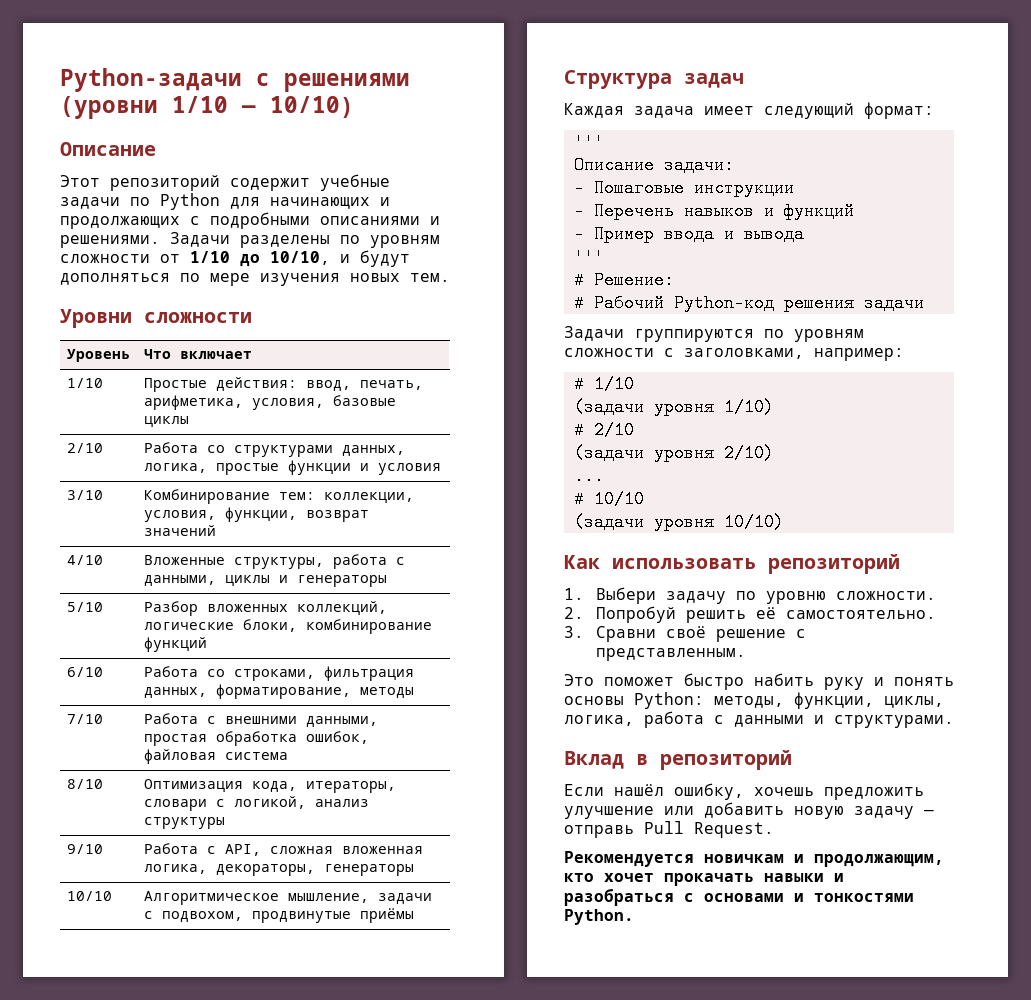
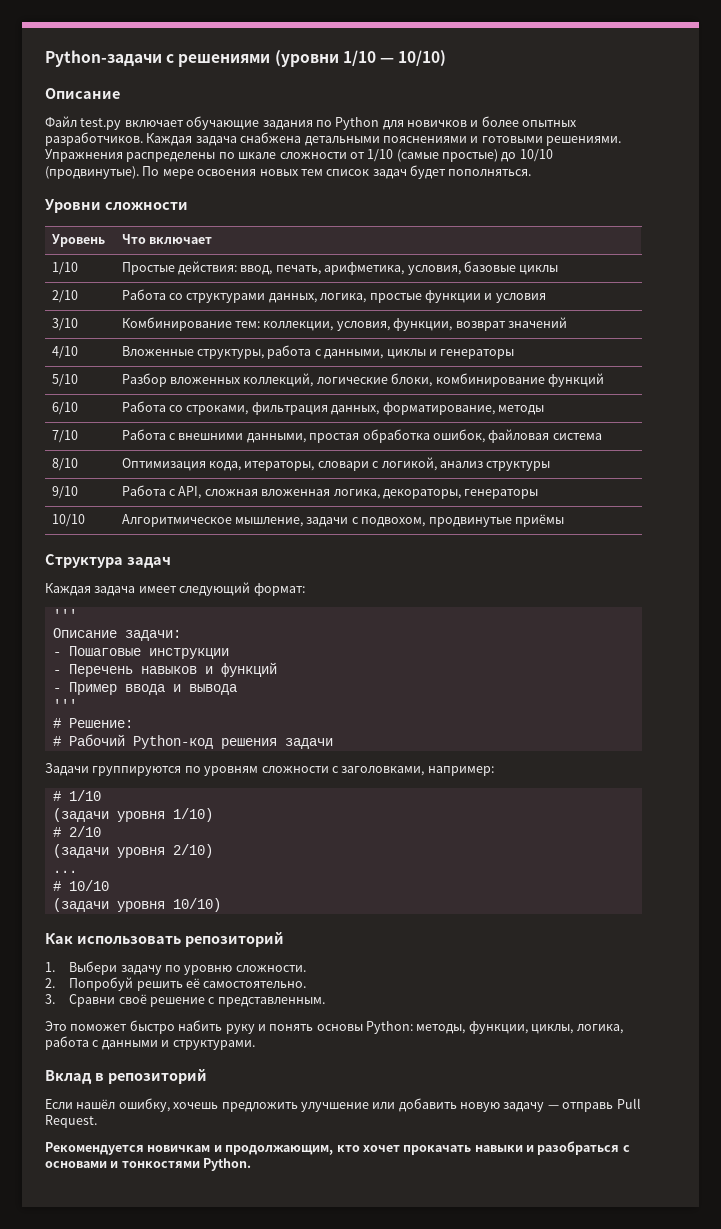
[60,174,390,191] [60,193,390,210] [60,212,440,229] [60,232,440,248] [60,250,410,267] [60,273,450,286] Этот репозиторий содержит учебные задачи по Python для начинающих и продолжающих с подробными описаниями и решениями. Задачи разделены по уровням сложности от 1/10 до 10/10, и будут дополняться по мере изучения новых тем. -> [45,116,578,130] [45,132,621,146] [45,149,553,162] [45,165,532,179] Файл test.py включает обучающие задания по Python для новичков и более опытных разработчиков. Каждая задача снабжена детальными пояснениями и готовыми решениями. Упражнения распределены по шкале сложности от 1/10 (самые простые) до 10/10 (продвинутые). По мере освоения новых тем список задач будет пополняться.

